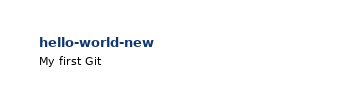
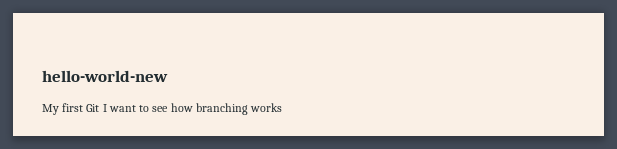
(102, 61) none -> [102,103,283,115] I want to see how branching works

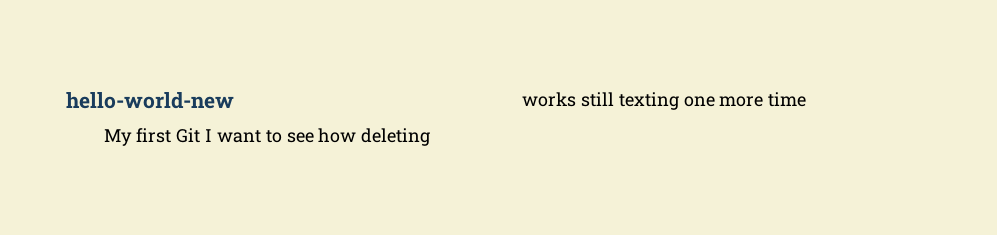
[195,103,283,115] branching works -> [361,128,431,146] [522,92,807,110] deleting works still texting one more time

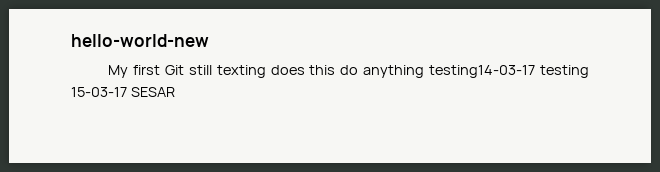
[204,128,431,146] [522,92,807,110] I want to see how deleting works still texting one more time -> [188,65,589,78] [71,87,175,97] still texting does this do anything testing14-03-17 testing 15-03-17 SESAR

